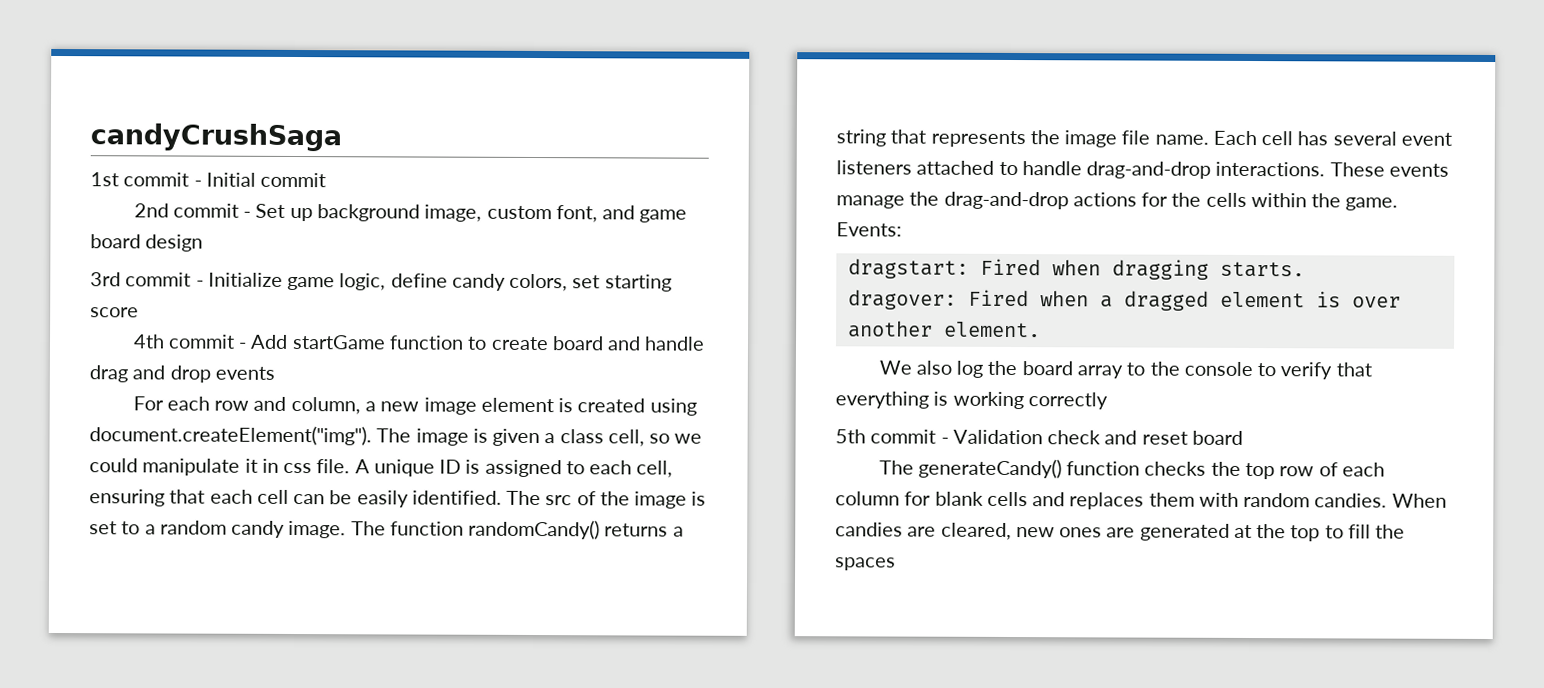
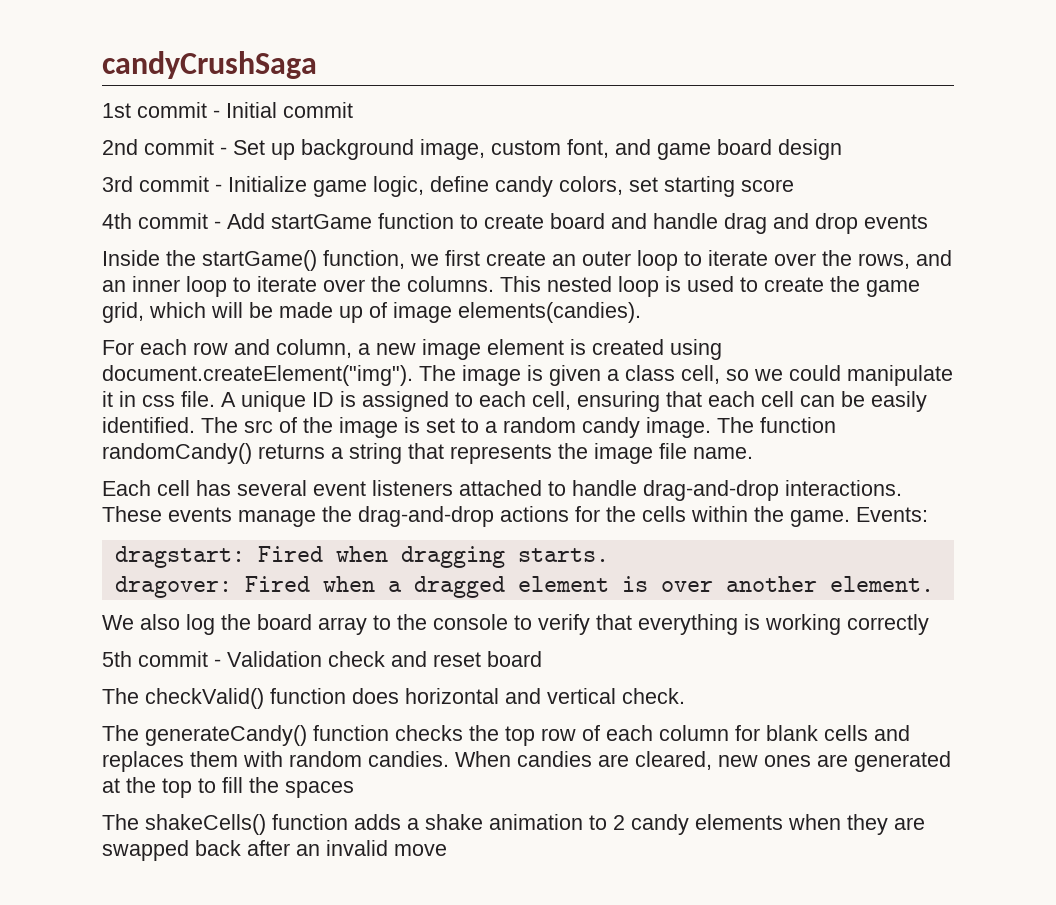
(275, 373) none -> [102,250,952,271] [102,276,920,297] [102,302,641,323] // Inside the startGame() function, we first create an outer loop to iterate over the rows, and an inner loop to iterate over the columns. This nested loop is used to create the game grid, which will be made up of image elements(candies).
(1209, 139) none -> (753, 453) //
(1243, 437) none -> [102,688,685,709] // The checkValid() function does horizontal and vertical check.
(896, 564) none -> [102,814,925,835] [102,840,447,861] // The shakeCells() function adds a shake animation to 2 candy elements when they are swapped back after an invalid move

